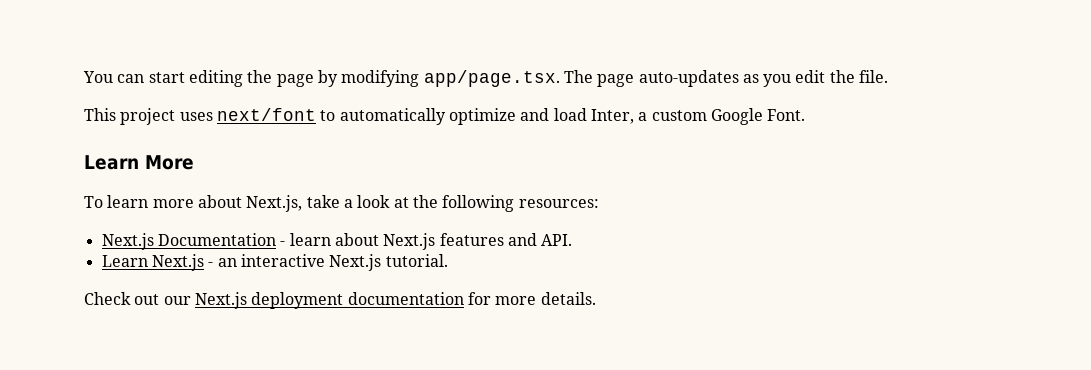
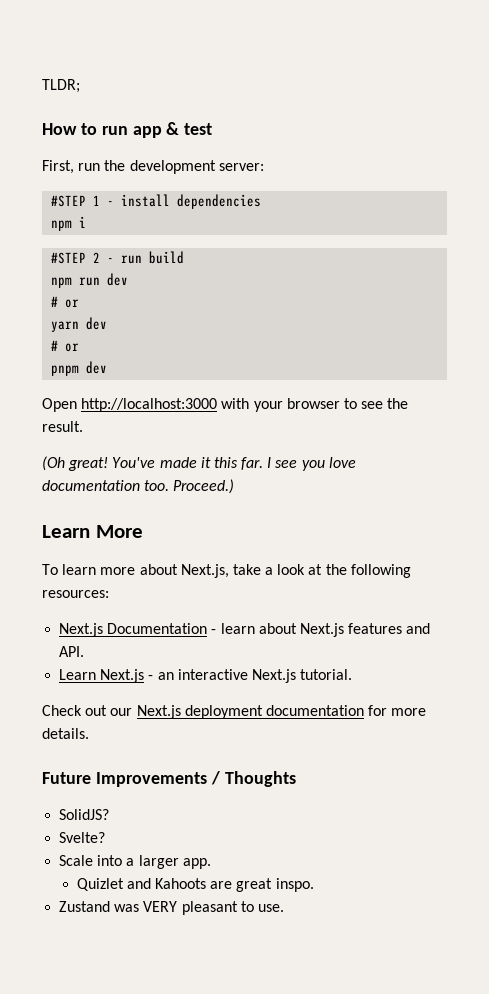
[83,70,889,87] [84,108,806,125] You can start editing the page by modifying app/page.tsx. The page auto-updates as you edit the file. // This project uses next/font to automatically optimize and load Inter, a custom Google Font. -> [42,79,80,93] [42,122,213,138] [42,160,264,174] [51,194,262,209] [51,216,87,231] [51,251,185,264] [51,273,129,288] [51,296,80,308] [51,317,108,332] [51,340,80,352] [51,361,108,376] [42,398,409,412] [42,421,83,432] [42,456,356,471] [42,479,235,494] TLDR; // How to run app & test // First, run the development server: // #STEP 1 - install dependencies // npm i // #STEP 2 - run build // npm run dev // # or // yarn dev // # or // pnpm dev // Open http://localhost:3000 with your browser to see the result. // (Oh great! You've made it this far. I see you love documentation too. Proceed.)
(596, 298) none -> [42,771,296,787] [59,809,110,820] [59,832,106,843] [59,855,211,869] [76,878,314,892] [59,901,284,915] // Future Improvements / Thoughts // SolidJS? // Svelte? // Scale into a larger app. // Quizlet and Kahoots are great inspo. // Zustand was VERY pleasant to use.

